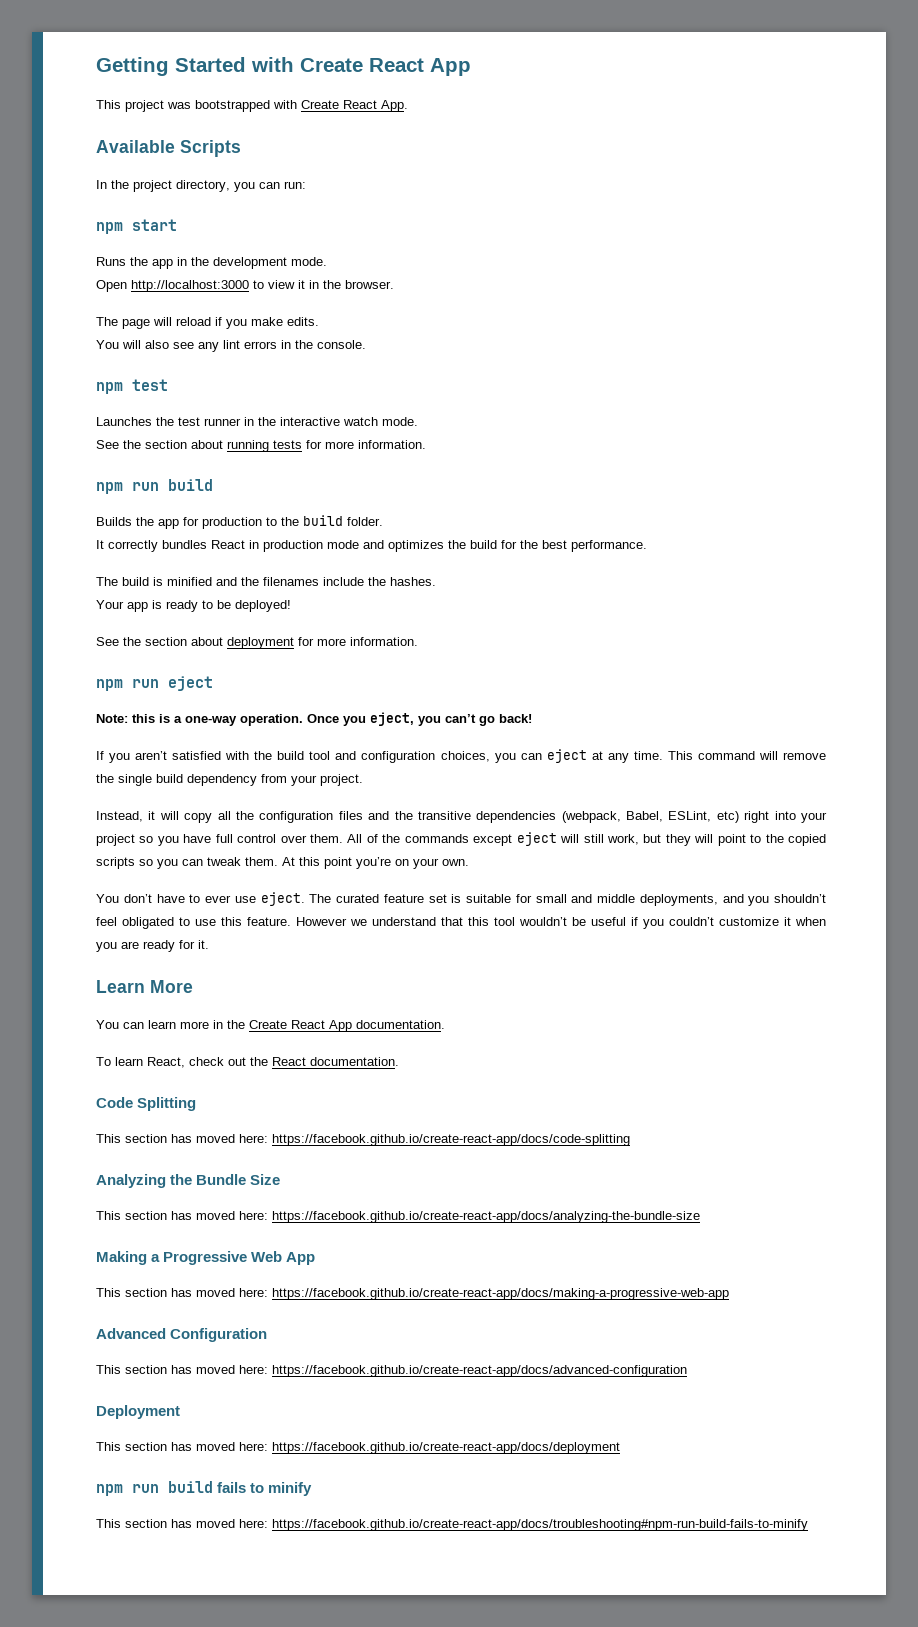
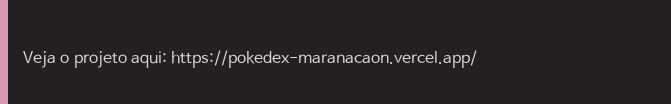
[96,57,471,76] [96,100,408,112] [96,140,241,157] [96,180,306,192] [96,219,177,234] [96,257,327,269] [96,280,394,292] [96,317,319,329] [96,340,366,352] [96,379,168,394] [96,417,418,426] [96,440,426,452] [96,479,213,494] [96,515,383,529] [96,540,647,552] [96,577,436,586] [96,600,291,612] [96,637,418,649] [96,676,213,691] [96,712,532,726] [96,749,826,763] [96,774,363,786] [96,811,828,823] [96,832,826,846] [96,857,469,869] [96,892,826,906] [96,917,826,929] [96,940,209,952] [96,980,193,993] [96,1020,445,1032] [96,1057,399,1068] [96,1097,197,1111] [96,1134,630,1146] [96,1174,281,1188] [96,1211,700,1223] [96,1251,316,1265] [96,1288,729,1300] [96,1328,268,1342] [96,1365,687,1377] [96,1405,180,1419] [96,1442,620,1454] [96,1481,313,1496] [96,1519,808,1531] Getting Started with Create React App // This project was bootstrapped with Create React App. // Available Scripts // In the project directory, you can run: // npm start // Runs the app in the development mode. // Open http://localhost:3000 to view it in the browser. // The page will reload if you make edits. // You will also see any lint errors in the console. // npm test // Launches the test runner in the interactive watch mode. // See the section about running tests for more information. // npm run build // Builds the app for production to the build folder. // It correctly bundles React in production mode and optimizes the build for the best performance. // The build is minified and the filenames include the hashes. // Your app is ready to be deployed! // See the section about deployment for more information. // npm run eject // Note: this is a one-way operation. Once you eject, you can’t go back! // If you aren’t satisfied with the build tool and configuration choices, you can eject at any time. This command will remove the single build dependency from your project. // Instead, it will copy all the configuration files and the transitive dependencies (webpack, Babel, ESLint, etc) right into your project so you have full control over them. All of the commands except eject will still work, but they will point to the copied scripts so you can tweak them. At this point you’re on your own. // You don’t have to ever use eject. The curated feature set is suitable for small and middle deployments, and you shouldn’t feel obligated to use this feature. However we understand that this tool wouldn’t be useful if you couldn’t customize it when you are ready for it. // Learn More // You can learn more in the Create React App documentation. // To learn React, check out the React documentation. // Code Splitting // This section has moved here: https://facebook.github.io/create-react-app/docs/code-splitting // Analyzing the Bundle Size // This section has moved here: https://facebook.github.io/create-react-app/docs/analyzing-the-bundle-size // Making a Progressive Web App // This section has moved here: https://facebook.github.io/create-react-app/docs/making-a-progressive-web-app // Advanced Configuration // This section has moved here: https://facebook.github.io/create-react-app/docs/advanced-configuration // Deployment // This section has moved here: https://facebook.github.io/create-react-app/docs/deployment // npm run build fails to minify // This section has moved here: https://facebook.github.io/create-react-app/docs/troubleshooting#npm-run-build-fails-to-minify -> [23,50,478,68] Veja o projeto aqui: https://pokedex-maranacaon.vercel.app/

